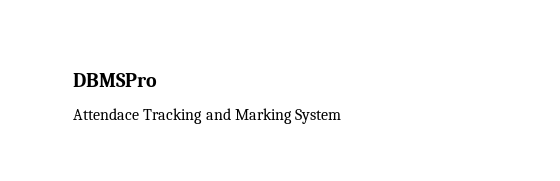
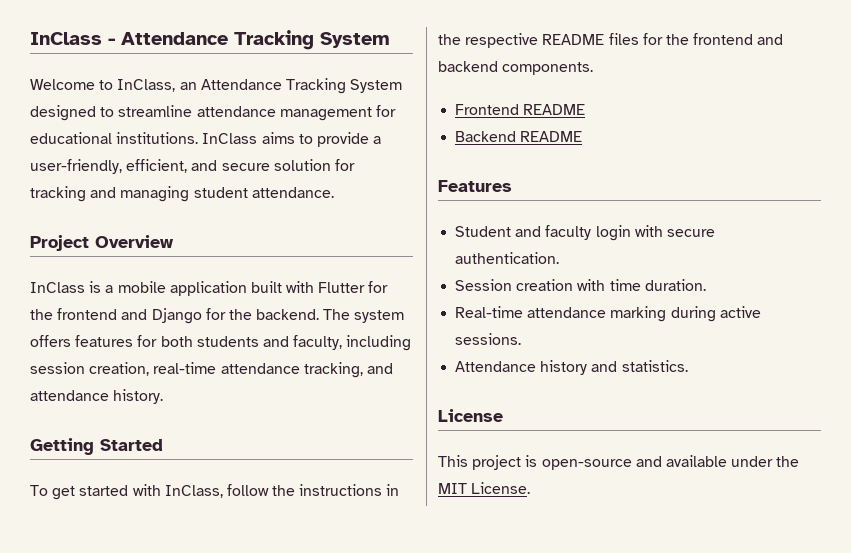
[73,73,157,87] [73,108,342,124] DBMSPro // Attendace Tracking and Marking System -> [30,30,390,50] [30,78,403,94] [30,105,396,121] [30,132,382,147] [30,159,355,174] [30,186,334,202] [30,235,174,251] [30,281,389,296] [30,308,405,324] [30,335,412,351] [30,362,393,378] [30,389,164,404] [30,438,163,455] [30,484,400,500] [438,33,784,48] [438,61,594,75] [455,104,586,115] [455,131,583,142] [438,180,512,192] [455,225,715,241] [455,252,560,264] [455,279,706,291] [455,306,761,322] [455,333,522,345] [455,360,688,375] [438,409,503,422] [438,455,800,470] [438,482,531,494] InClass - Attendance Tracking System // Welcome to InClass, an Attendance Tracking System designed to streamline attendance management for educational institutions. InClass aims to provide a user-friendly, efficient, and secure solution for tracking and managing student attendance. // Project Overview // InClass is a mobile application built with Flutter for the frontend and Django for the backend. The system offers features for both students and faculty, including session creation, real-time attendance tracking, and attendance history. // Getting Started // To get started with InClass, follow the instructions in the respective README files for the frontend and backend components. // Frontend README // Backend README // Features // Student and faculty login with secure authentication. // Session creation with time duration. // Real-time attendance marking during active sessions. // Attendance history and statistics. // License // This project is open-source and available under the MIT License.

